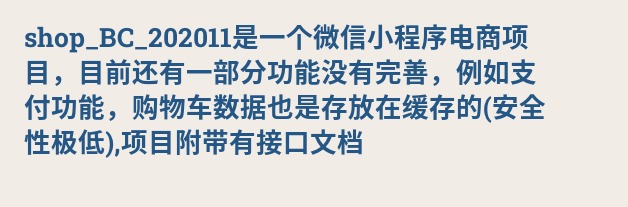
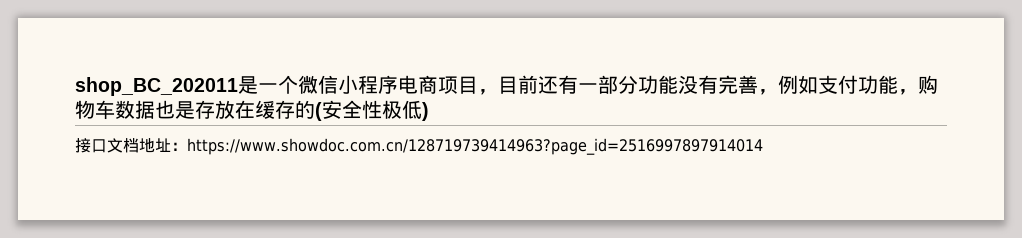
[105,129,364,158] ),项目附带有接口文档 -> [422,102,429,121] [75,138,763,155] ) // 接口文档地址：https://www.showdoc.com.cn/128719739414963?page_id=2516997897914014

